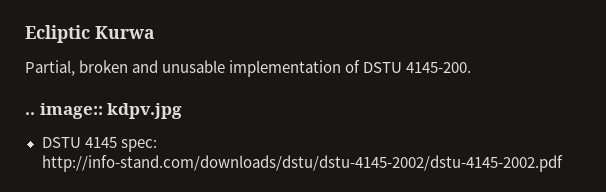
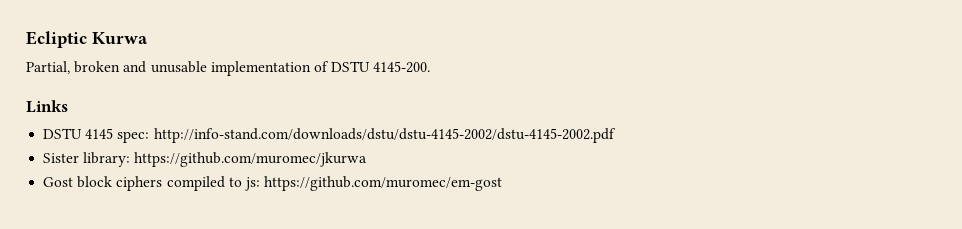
[25,103,183,119] .. image:: kdpv.jpg -> [26,100,68,113] Links
(563, 163) none -> [43,152,368,167] [43,176,503,191] // Sister library: https://github.com/muromec/jkurwa // Gost block ciphers compiled to js: https://github.com/muromec/em-gost

